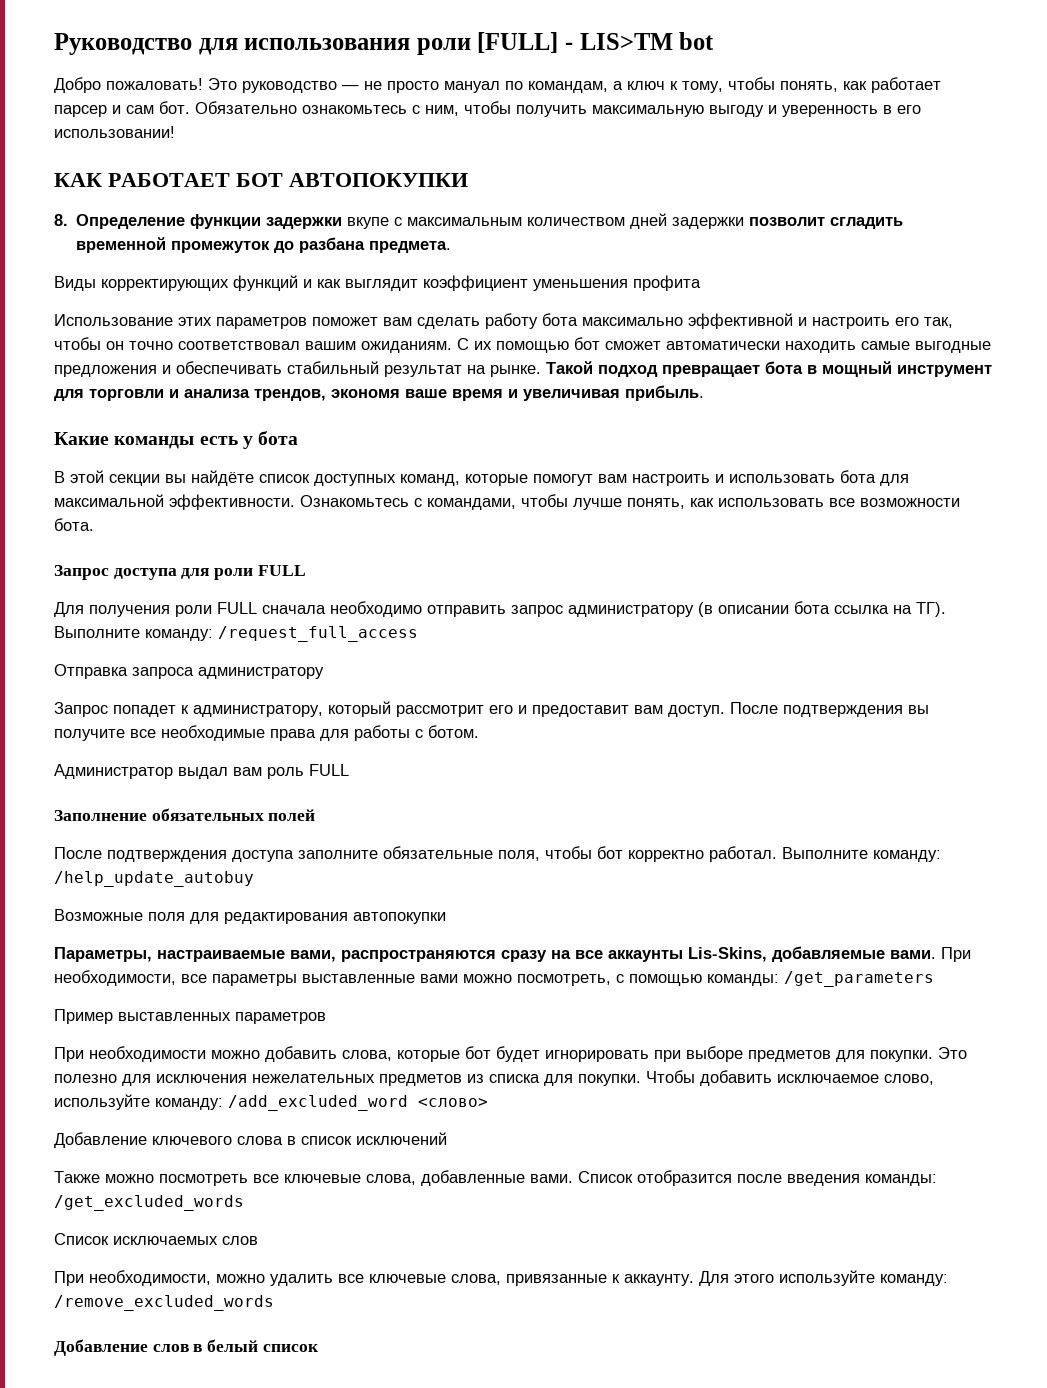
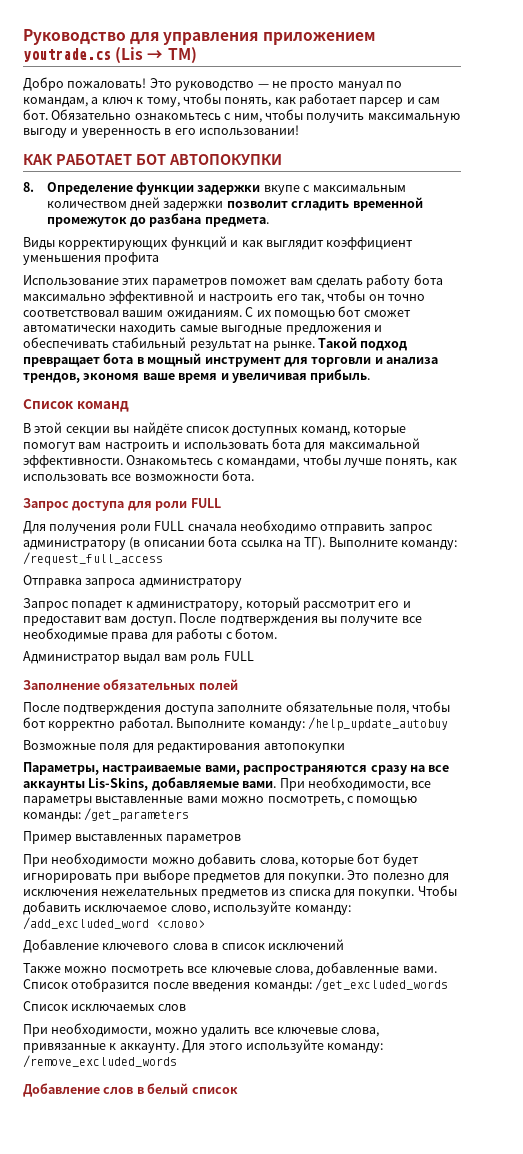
[244,32,715,55] использования роли [FULL] - LIS>TM bot -> [163,32,375,45] [23,47,197,64] управления приложением youtrade.cs (Lis → TM)
[54,431,299,449] Какие команды есть у бота -> [23,399,129,412] Список команд

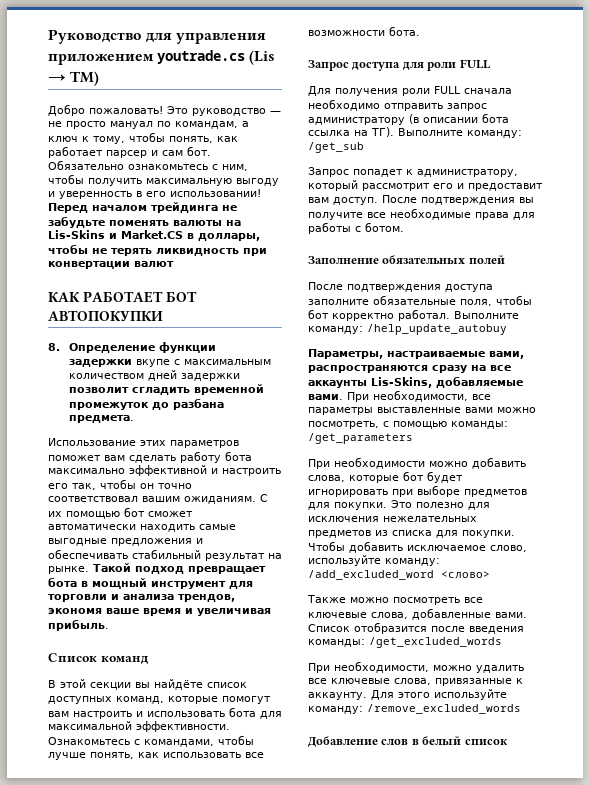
(299, 130) none -> [48,202,237,213] [48,216,241,228] [48,230,260,241] [48,244,267,256] [48,261,174,269] Перед началом трейдинга не забудьте поменять валюты на Lis-Skins и Market.CS в доллары, чтобы не терять ликвидность при конвертации валют
[23,236,414,250] [23,252,160,265] // Виды корректирующих функций и как выглядит коэффициент уменьшения профита -> (135, 419) none
[23,552,163,566] [23,575,242,588] /request_full_access // Отправка запроса администратору -> [308,142,364,153] /get_sub
[23,651,254,664] // Администратор выдал вам роль FULL -> (404, 227) none
[23,740,345,753] // Возможные поля для редактирования автопокупки -> (507, 329) none
[23,831,241,844] // Пример выставленных параметров -> (413, 438) none
[23,939,344,953] // Добавление ключевого слова в список исключений -> (490, 574) none
[23,1001,186,1011] // Список исключаемых слов -> (502, 642) none

